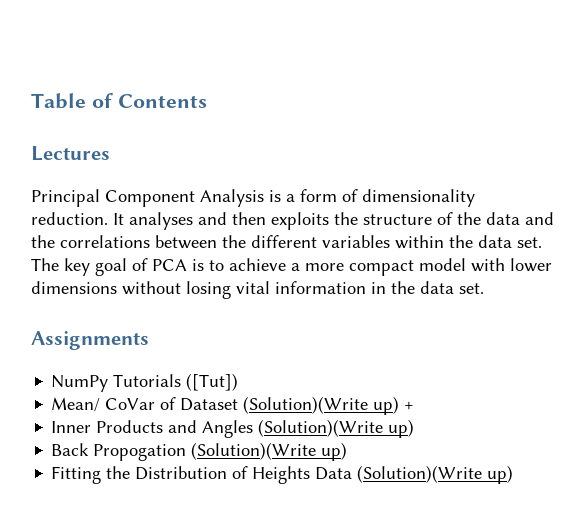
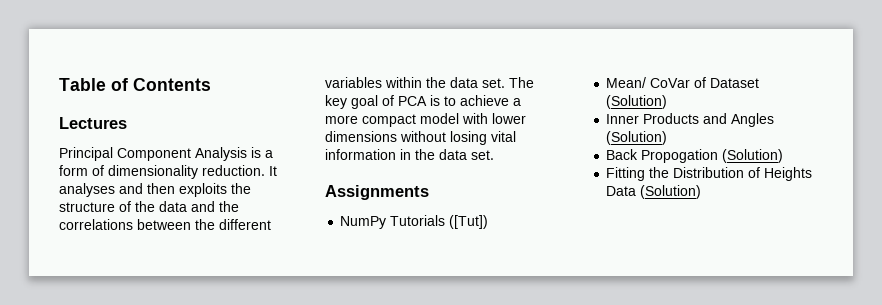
[243,396,415,415] (Solution)(Write up) + -> [606,95,668,109] (Solution)
[258,419,415,438] (Solution)(Write up) -> [606,131,668,145] (Solution)
[191,442,348,461] (Solution)(Write up) -> [722,149,784,163] (Solution)
[357,465,514,484] (Solution)(Write up) -> [640,185,702,199] (Solution)

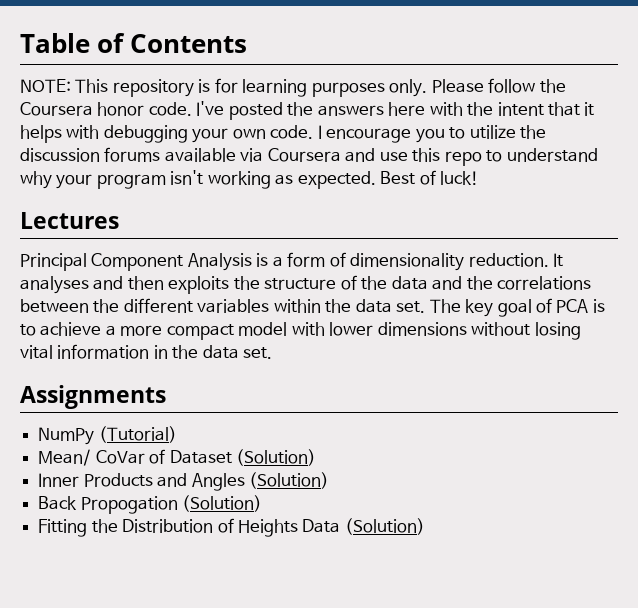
(211, 84) none -> [20,78,566,97] [20,101,595,120] [20,125,547,143] [20,147,598,166] [20,170,480,189] // NOTE: This repository is for learning purposes only. Please follow the Coursera honor code. I've posted the answers here with the intent that it helps with debugging your own code. I encourage you to utilize the discussion forums available via Coursera and use this repo to understand why your program isn't working as expected. Best of luck!
[390,215,489,229] Tutorials ([Tut]) -> [98,426,177,443] (Tutorial)

